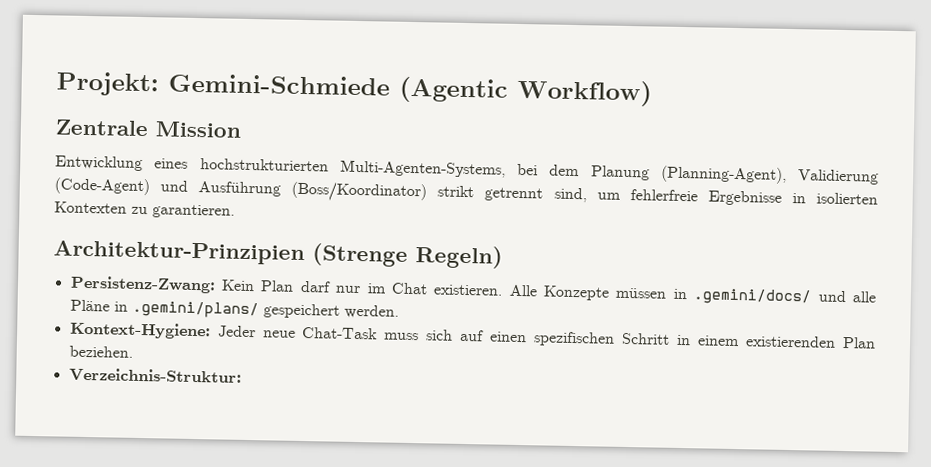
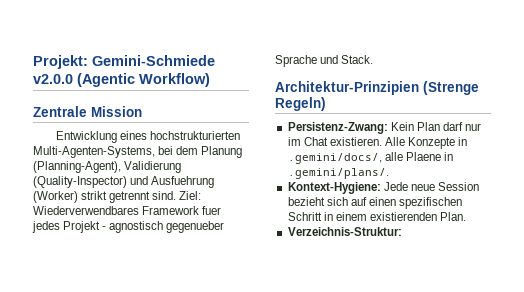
(390, 84) none -> [33,74,73,84] v2.0.0
[54,177,879,206] [54,201,235,219] (Code-Agent) und Ausführung (Boss/Koordinator) strikt getrennt sind, um fehlerfreie Ergebnisse in isolierten Kontexten zu garantieren. -> [33,176,215,188] [33,191,202,203] [33,206,222,215] [32,221,225,233] [275,55,374,67] (Quality-Inspector) und Ausfuehrung (Worker) strikt getrennt sind. Ziel: Wiederverwendbares Framework fuer jedes Projekt - agnostisch gegenueber Sprache und Stack.
[615,287,876,306] [69,299,399,319] [69,321,420,341] müssen in .gemini/docs/ und alle Pläne in .gemini/plans/ gespeichert werden. // Kontext-Hygiene: Jeder neue Chat-Task muss -> [458,137,468,146] [287,152,453,164] [287,168,389,179] [287,182,479,194] [287,197,325,206] in .gemini/docs/, alle Plaene in .gemini/plans/. // Kontext-Hygiene: Jede neue Session bezieht
[841,336,876,349] [68,345,133,358] Plan beziehen. -> [440,212,467,221] Plan.

